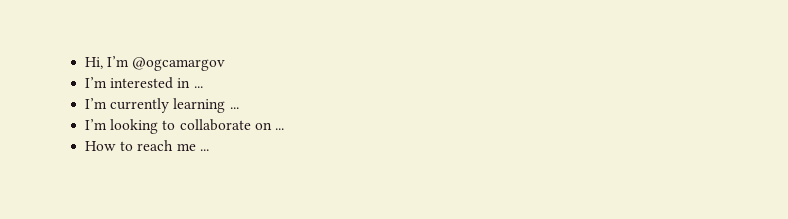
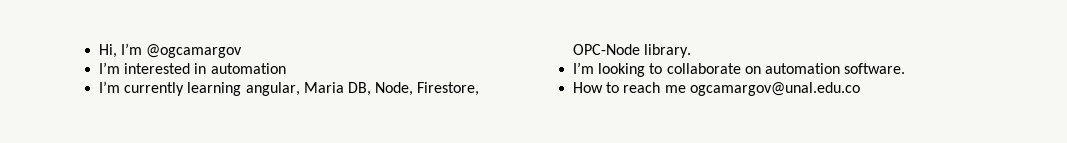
[193,86,203,88] ... -> [210,63,286,74] automation
[229,107,239,109] ... -> [245,82,480,96] [573,44,692,58] angular, Maria DB, Node, Firestore, OPC-Node library.
[274,128,284,130] ... -> [764,63,906,74] automation software.
[199,149,209,151] ... -> [689,82,860,96] ogcamargov@unal.edu.co

